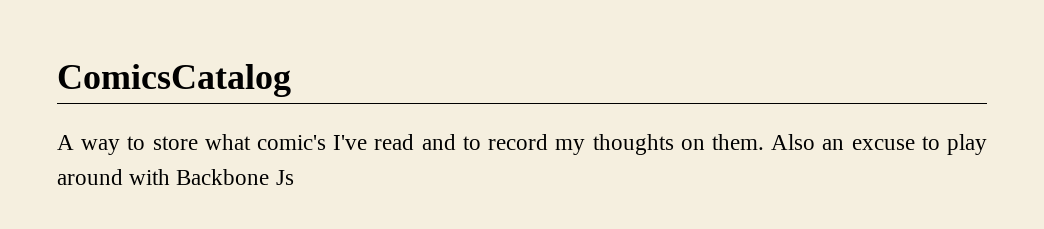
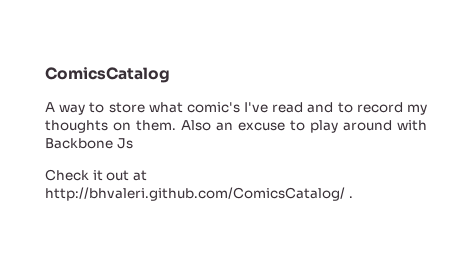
(294, 177) none -> [45,169,147,181] [45,187,353,201] // Check it out at http://bhvaleri.github.com/ComicsCatalog/ .

